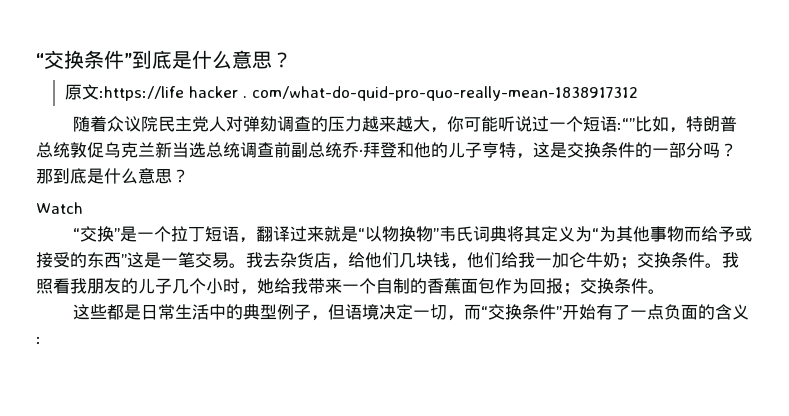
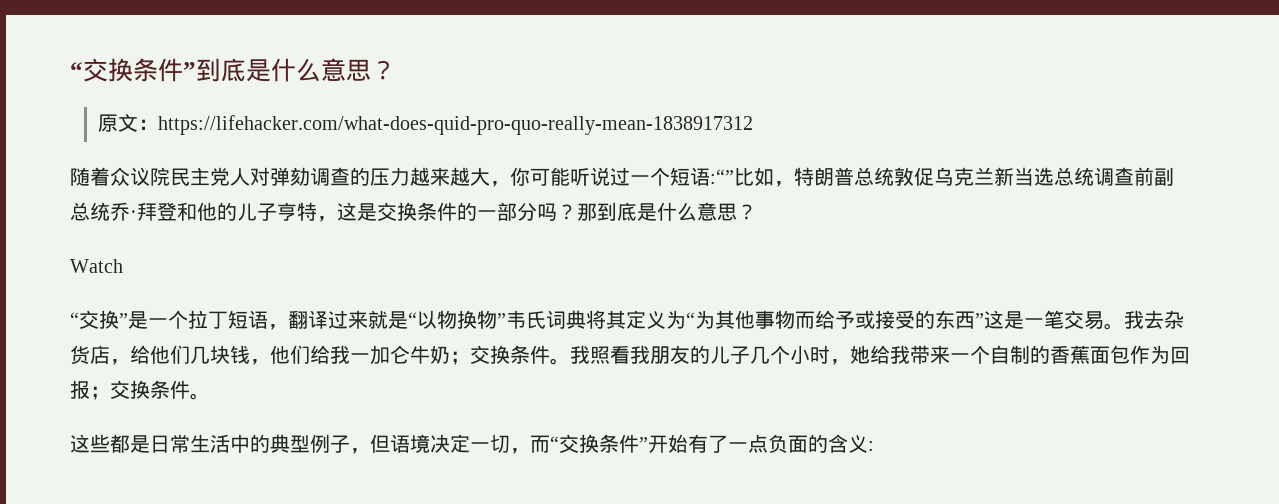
[98,86,638,101] :https://life hacker . com/what-do-quid-pro-quo-really-mean-1838917312 -> [138,115,754,135] ：https://lifehacker.com/what-does-quid-pro-quo-really-mean-1838917312

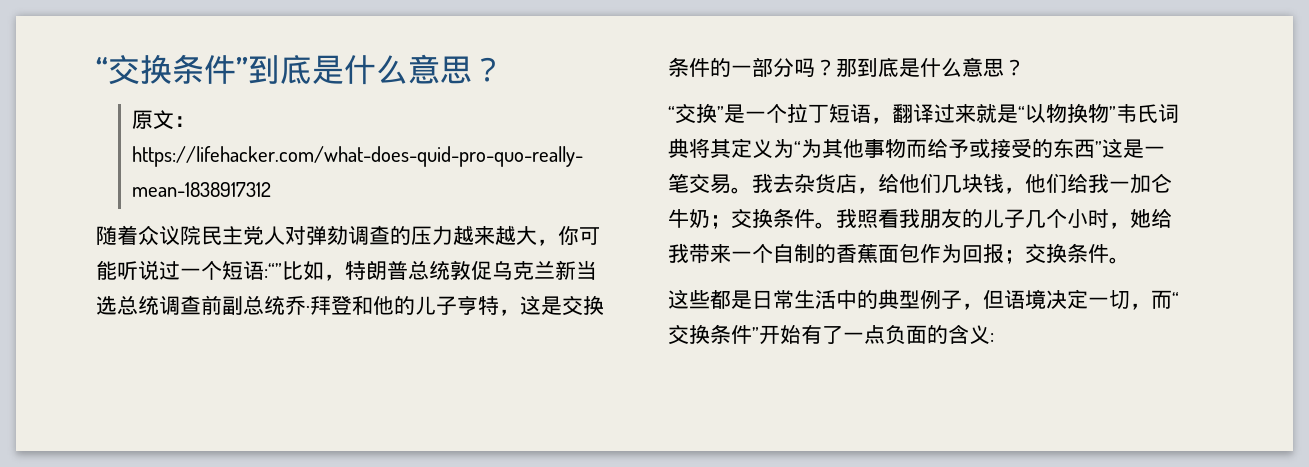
[70,259,123,273] // Watch -> (1025, 67) none

